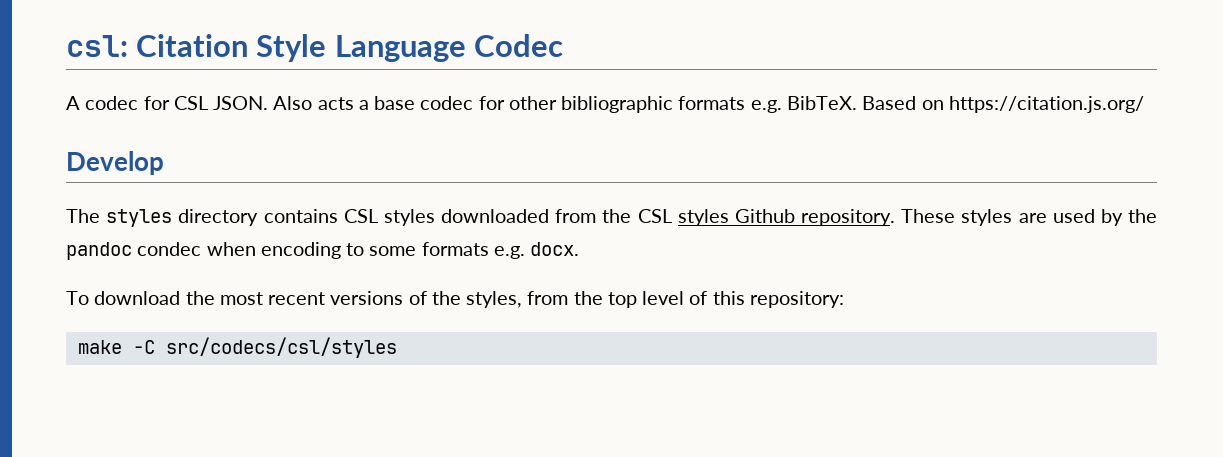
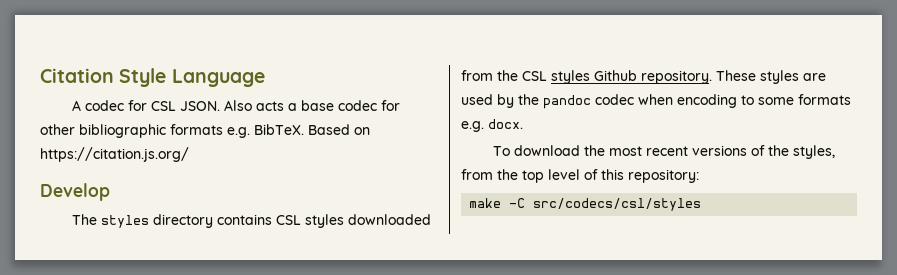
[66,35,128,57] csl: -> (40, 75) none
[473,34,563,57] Codec -> (265, 78) none
[137,242,202,256] condec -> [595,94,634,105] codec

